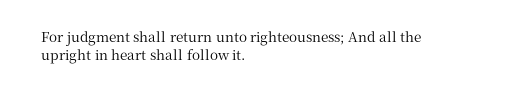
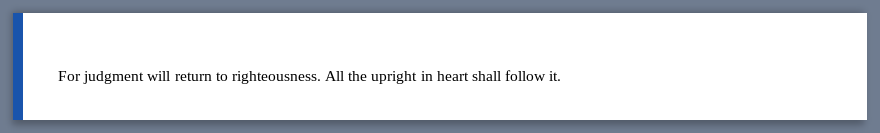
[133,31,397,46] shall return unto righteousness; And all -> [147,71,345,84] will return to righteousness. All

